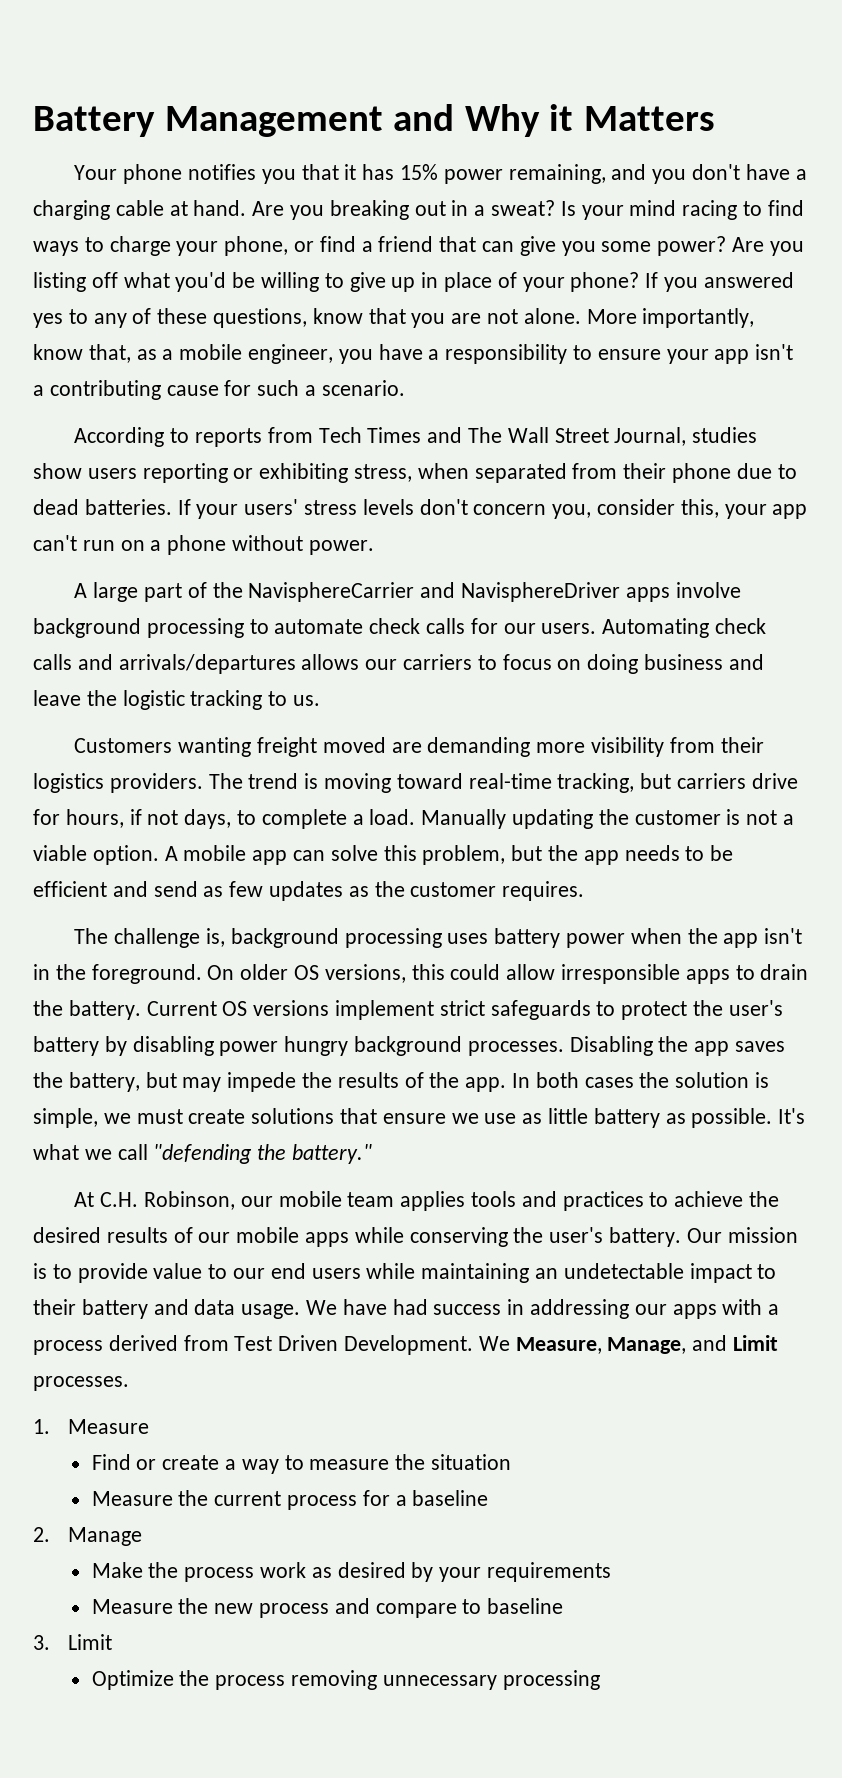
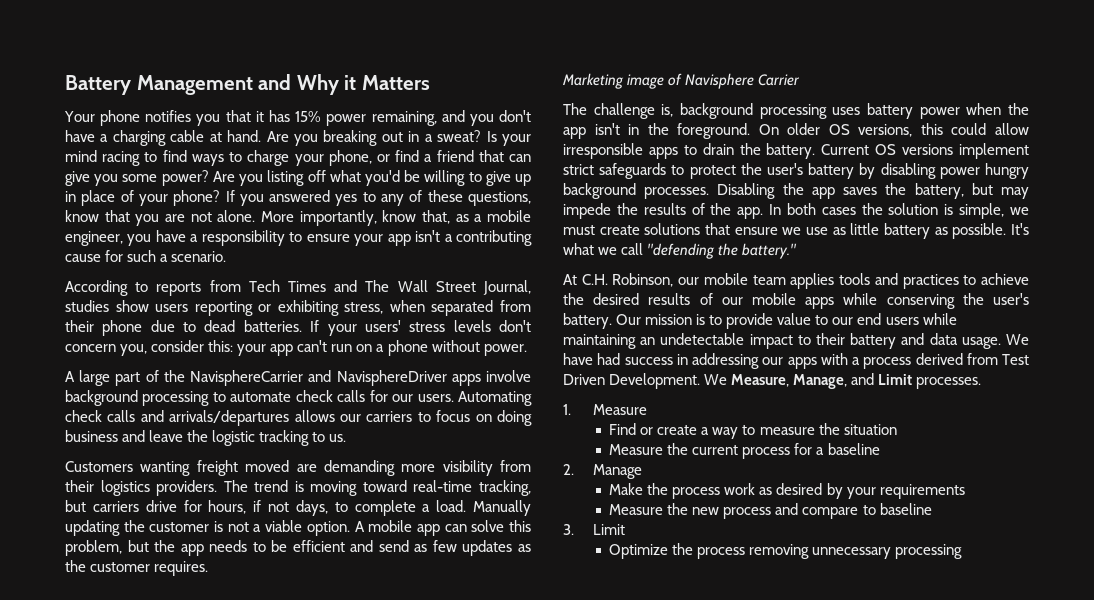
[680,499,719,518] this, -> [208,340,234,352] this:
(585, 891) none -> [562,73,801,89] // Marketing image of Navisphere Carrier

